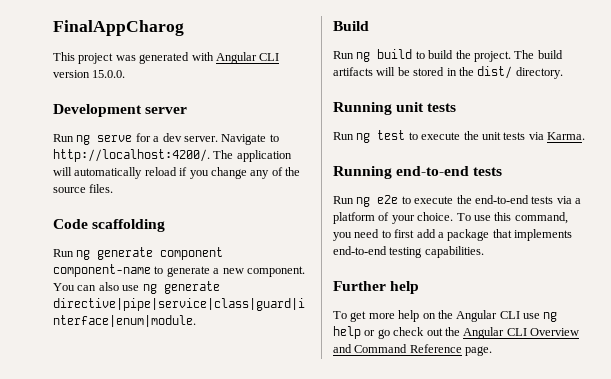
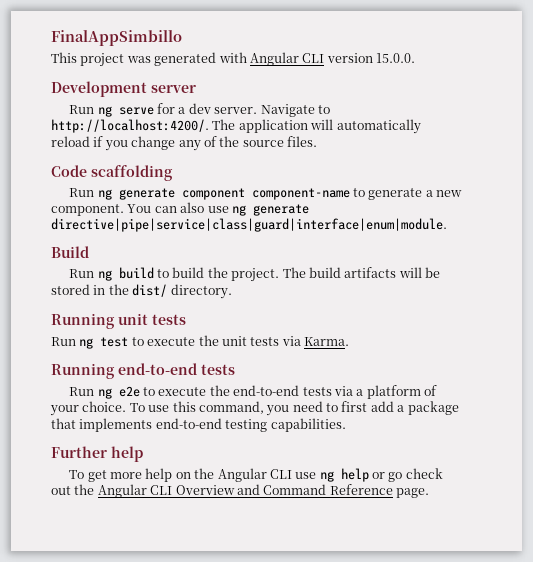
[53,20,184,36] FinalAppCharog -> [51,30,182,46] FinalAppSimbillo

